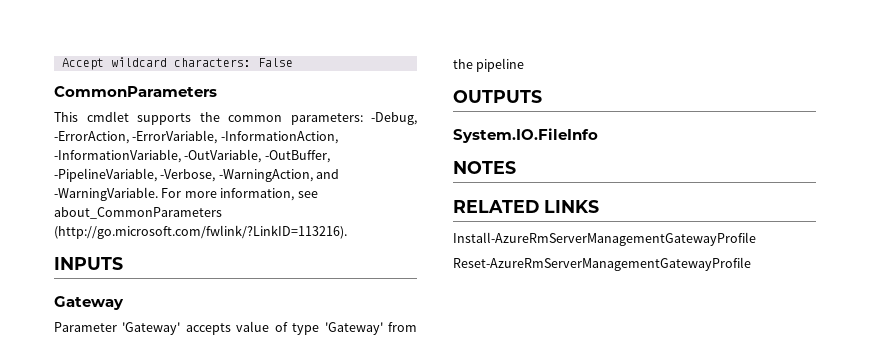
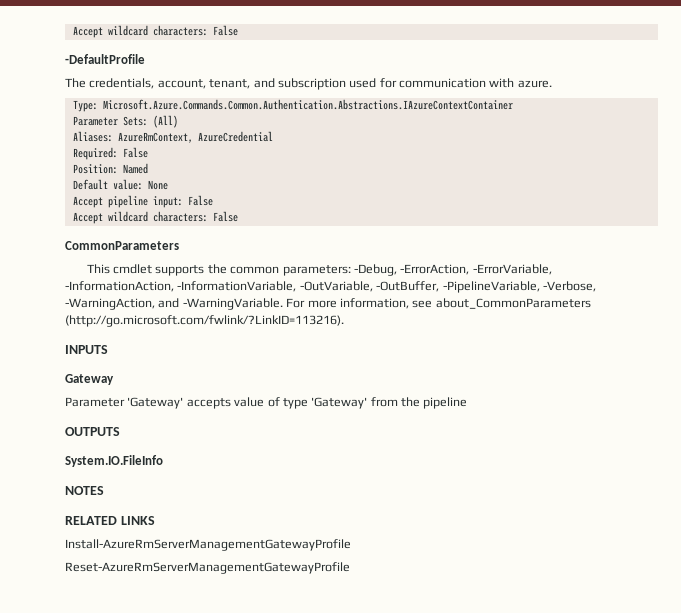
[61,57,293,70] Accept wildcard characters: False -> [72,25,238,38] [65,54,145,64] [65,78,552,90] [72,99,513,112] [72,115,178,128] [72,131,273,143] [72,147,148,160] [72,163,148,174] [72,179,168,190] [72,195,213,208] [72,211,238,224] Accept wildcard characters: False // -DefaultProfile // The credentials, account, tenant, and subscription used for communication with azure. // Type: Microsoft.Azure.Commands.Common.Authentication.Abstractions.IAzureContextContainer // Parameter Sets: (All) // Aliases: AzureRmContext, AzureCredential // Required: False // Position: Named // Default value: None // Accept pipeline input: False // Accept wildcard characters: False

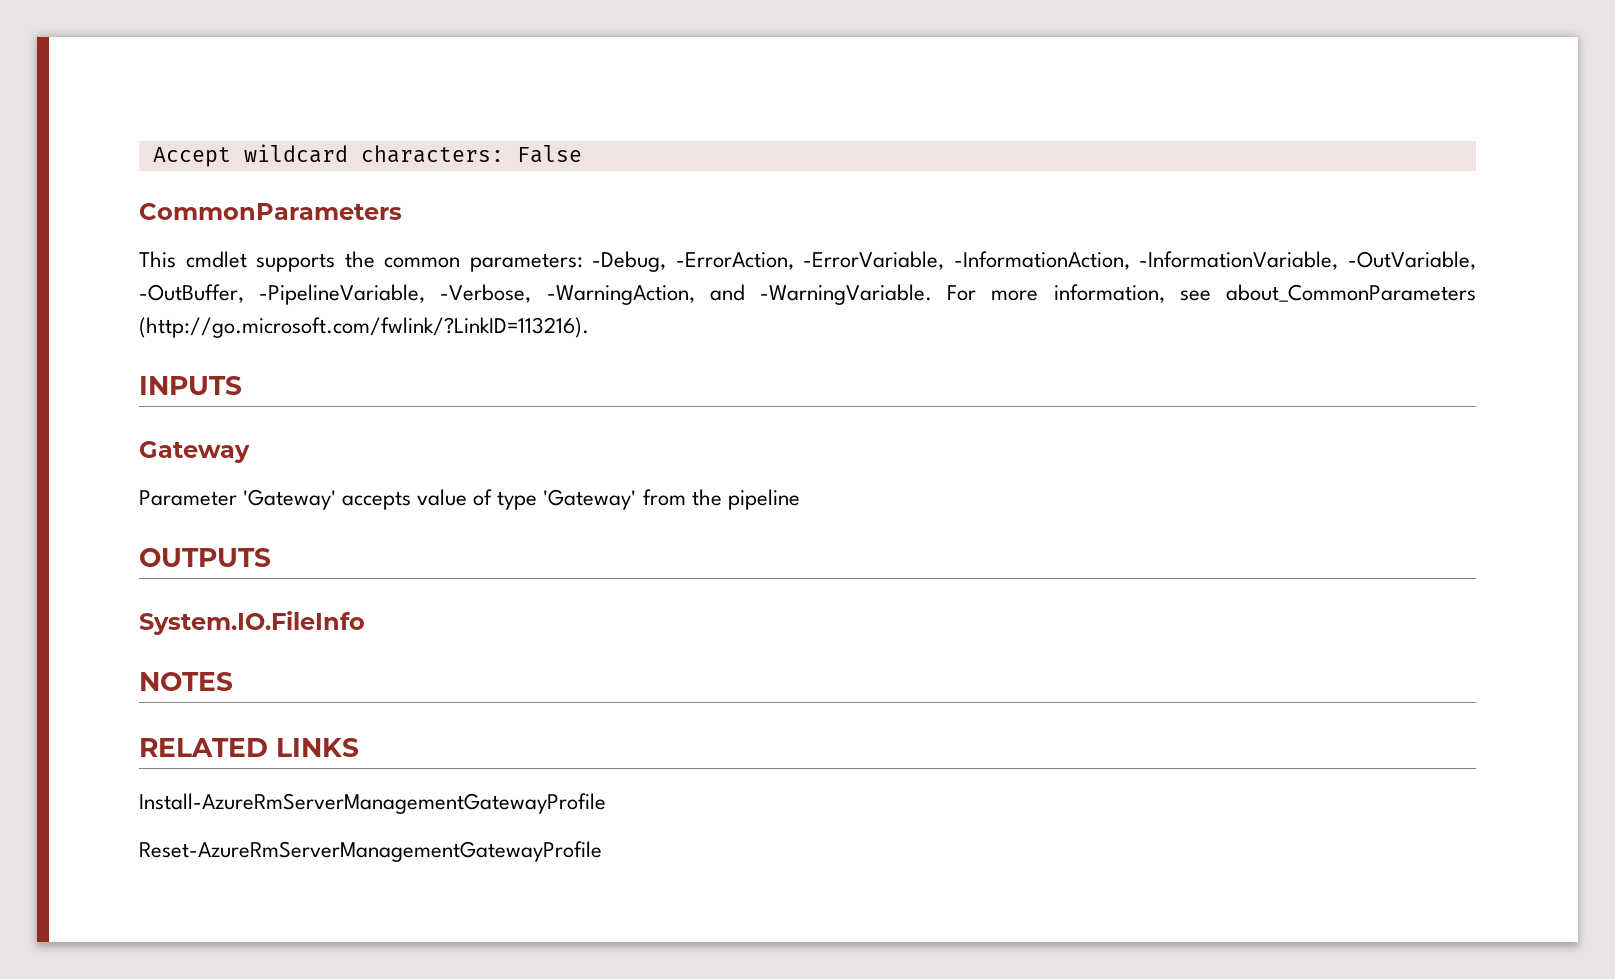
[72,25,238,38] [65,54,145,64] [65,78,552,90] [72,99,513,112] [72,115,178,128] [72,131,273,143] [72,147,148,160] [72,163,148,174] [72,179,168,190] [72,195,213,208] [72,211,238,224] Accept wildcard characters: False // -DefaultProfile // The credentials, account, tenant, and subscription used for communication with azure. // Type: Microsoft.Azure.Commands.Common.Authentication.Abstractions.IAzureContextContainer // Parameter Sets: (All) // Aliases: AzureRmContext, AzureCredential // Required: False // Position: Named // Default value: None // Accept pipeline input: False // Accept wildcard characters: False -> [152,144,582,167] Accept wildcard characters: False

